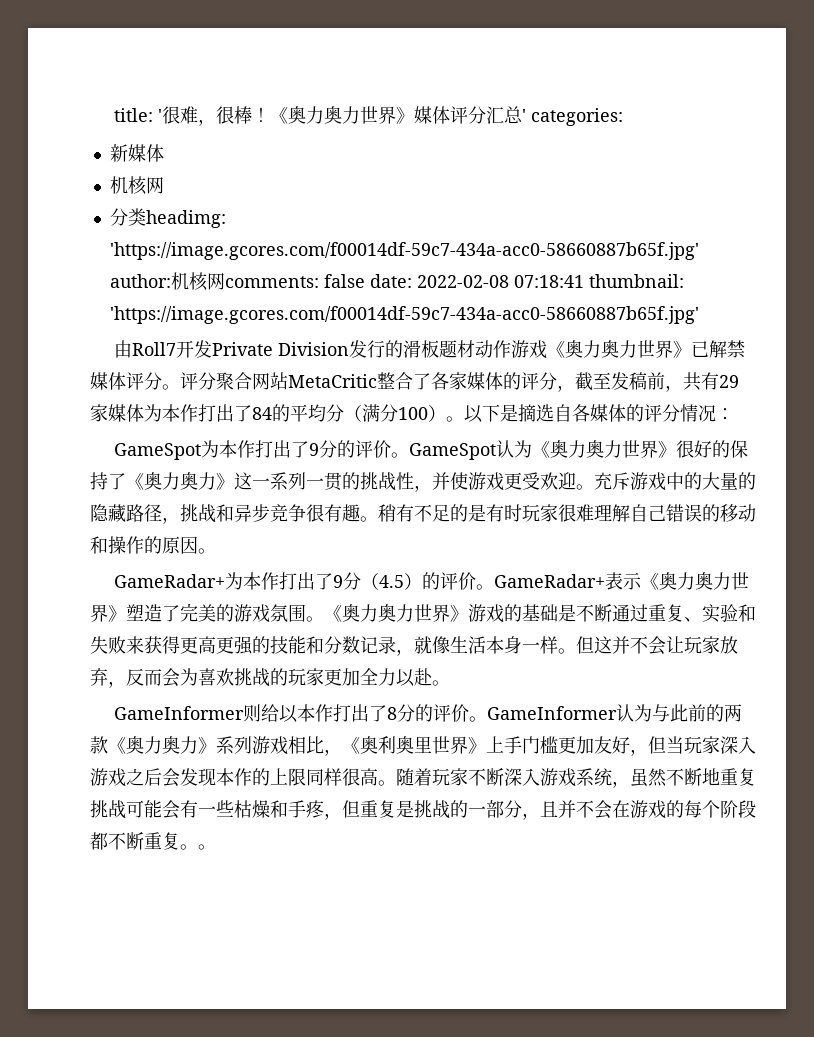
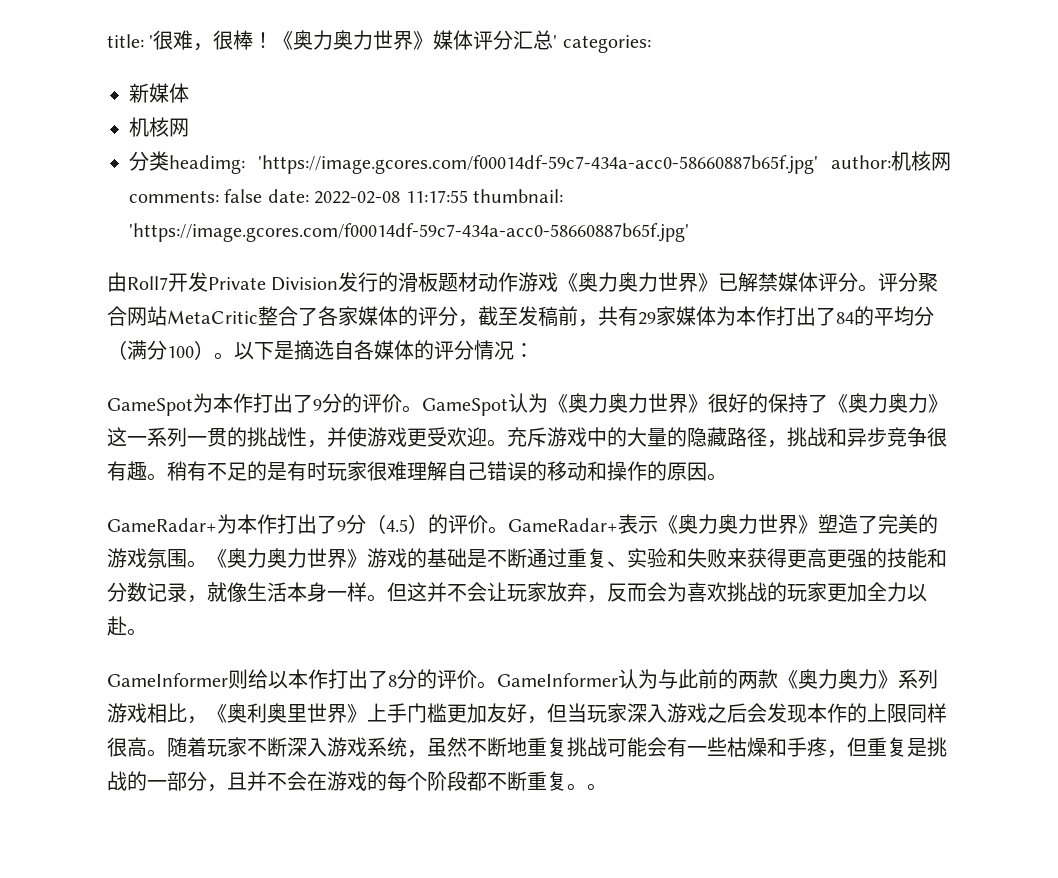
[513,275,584,288] 07:18:41 -> [405,190,468,203] 11:17:55

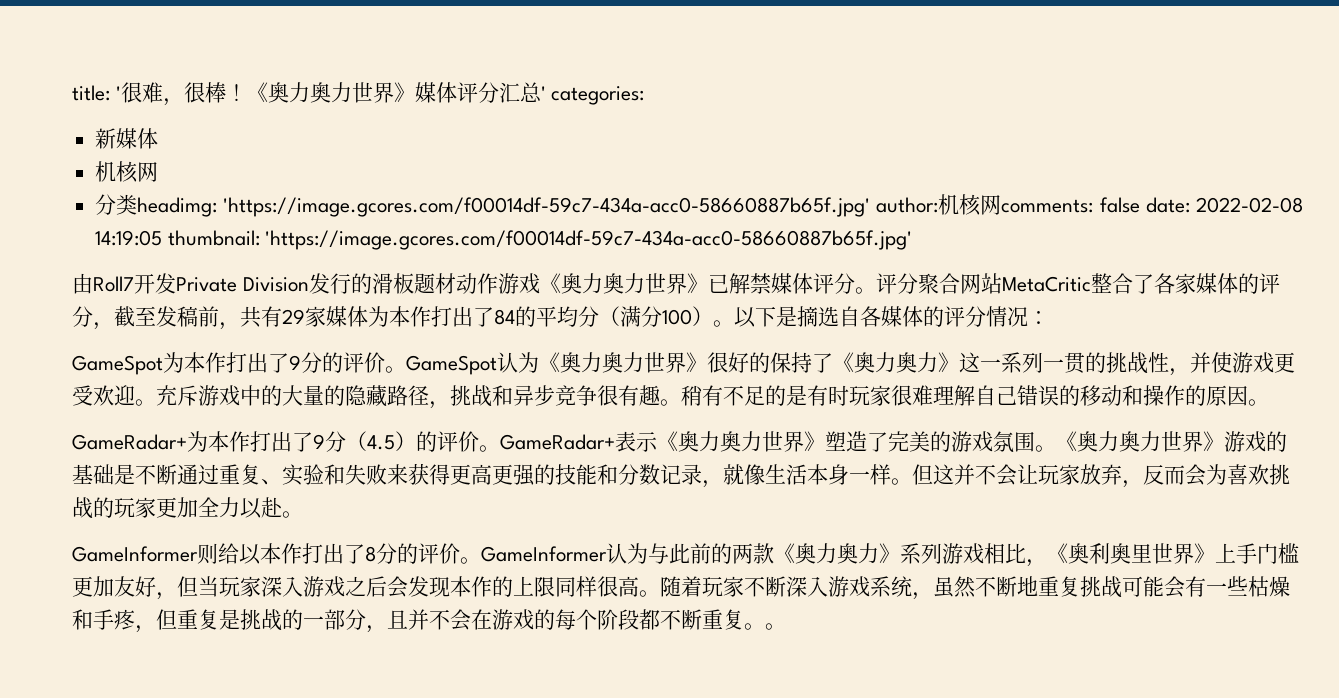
[405,190,468,203] 11:17:55 -> [95,230,163,246] 14:19:05

